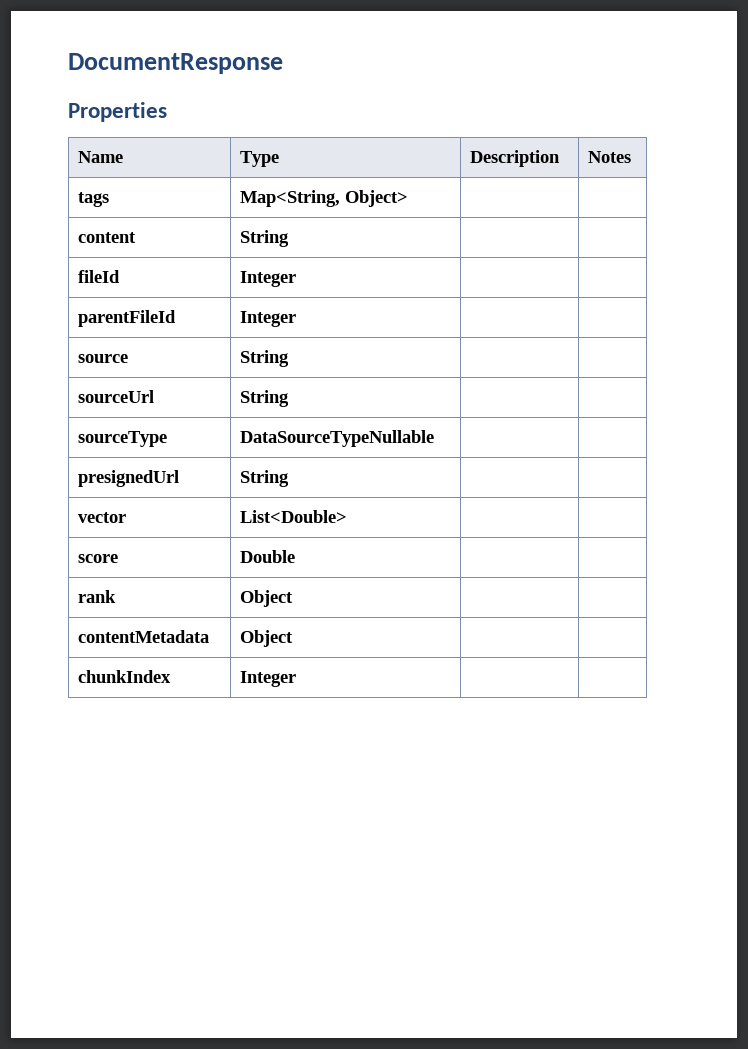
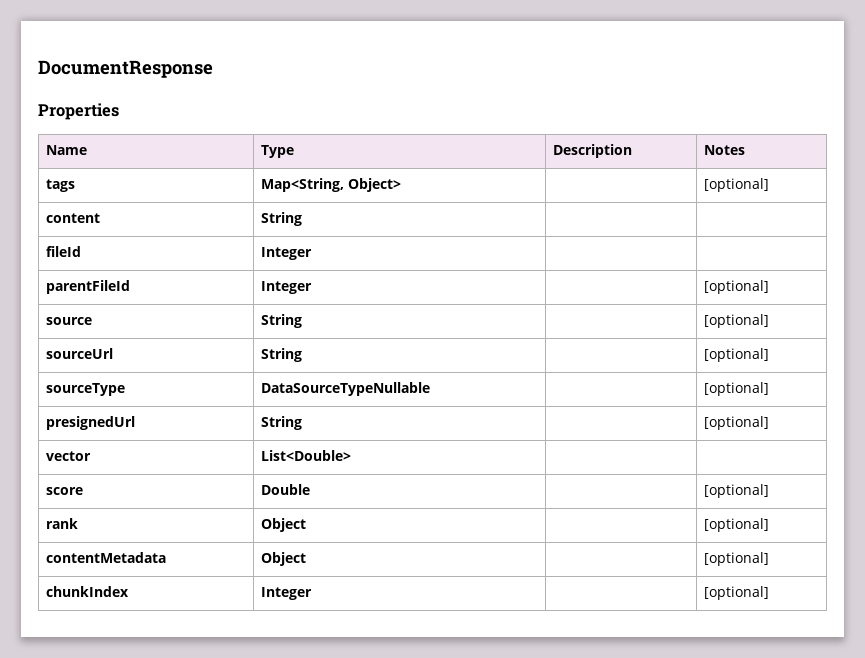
(408, 198) none -> [704,178,770,192] [optional]
(296, 319) none -> [704,280,770,294] [optional]
(289, 358) none -> [704,314,770,328] [optional]
(289, 398) none -> [704,348,770,362] [optional]
(434, 438) none -> [704,382,770,396] [optional]
(289, 478) none -> [704,416,770,430] [optional]
(295, 556) none -> [704,484,770,498] [optional]
(293, 598) none -> [704,518,770,532] [optional]
(293, 638) none -> [704,552,770,566] [optional]
(296, 679) none -> [704,586,770,600] [optional]

